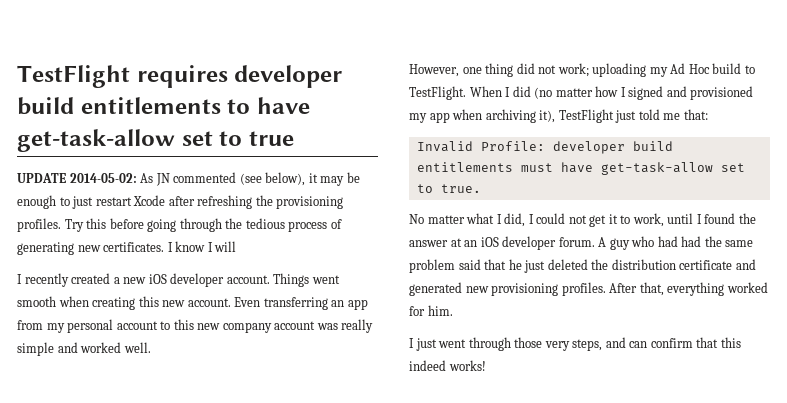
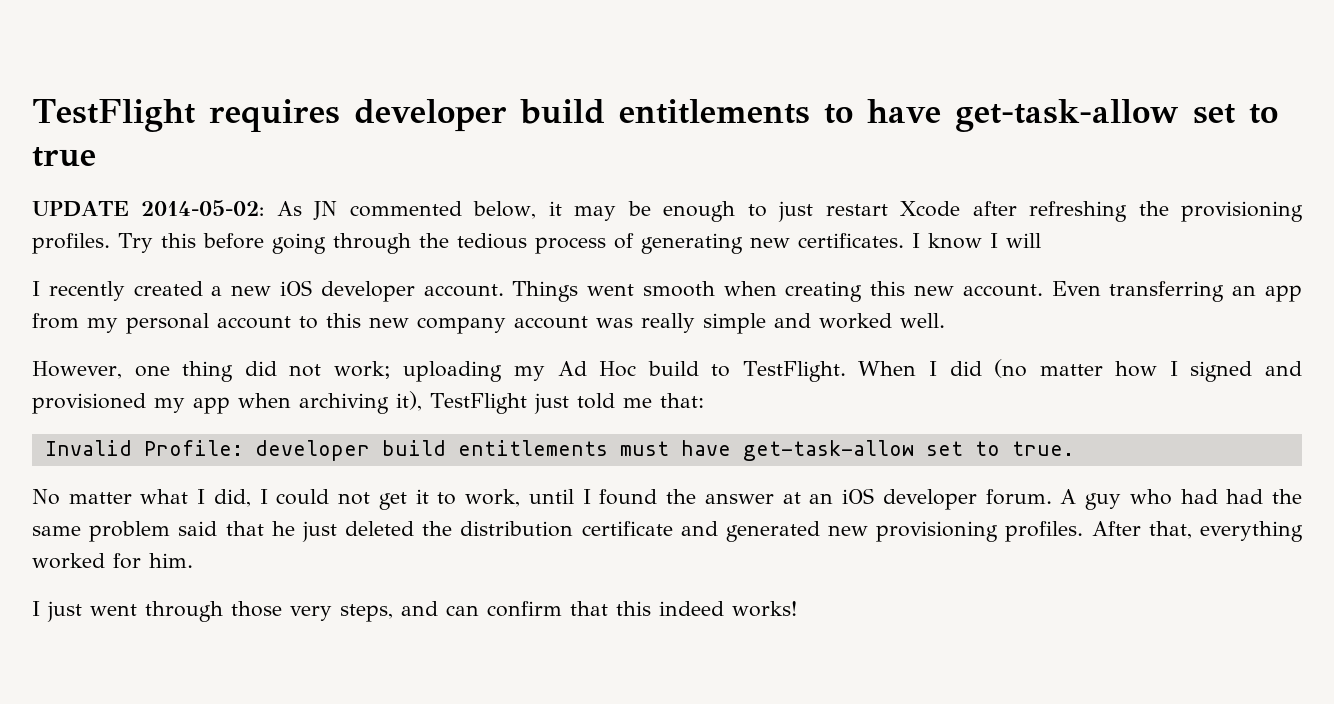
[239,172,306,186] (see below), -> [473,201,537,219] below,

